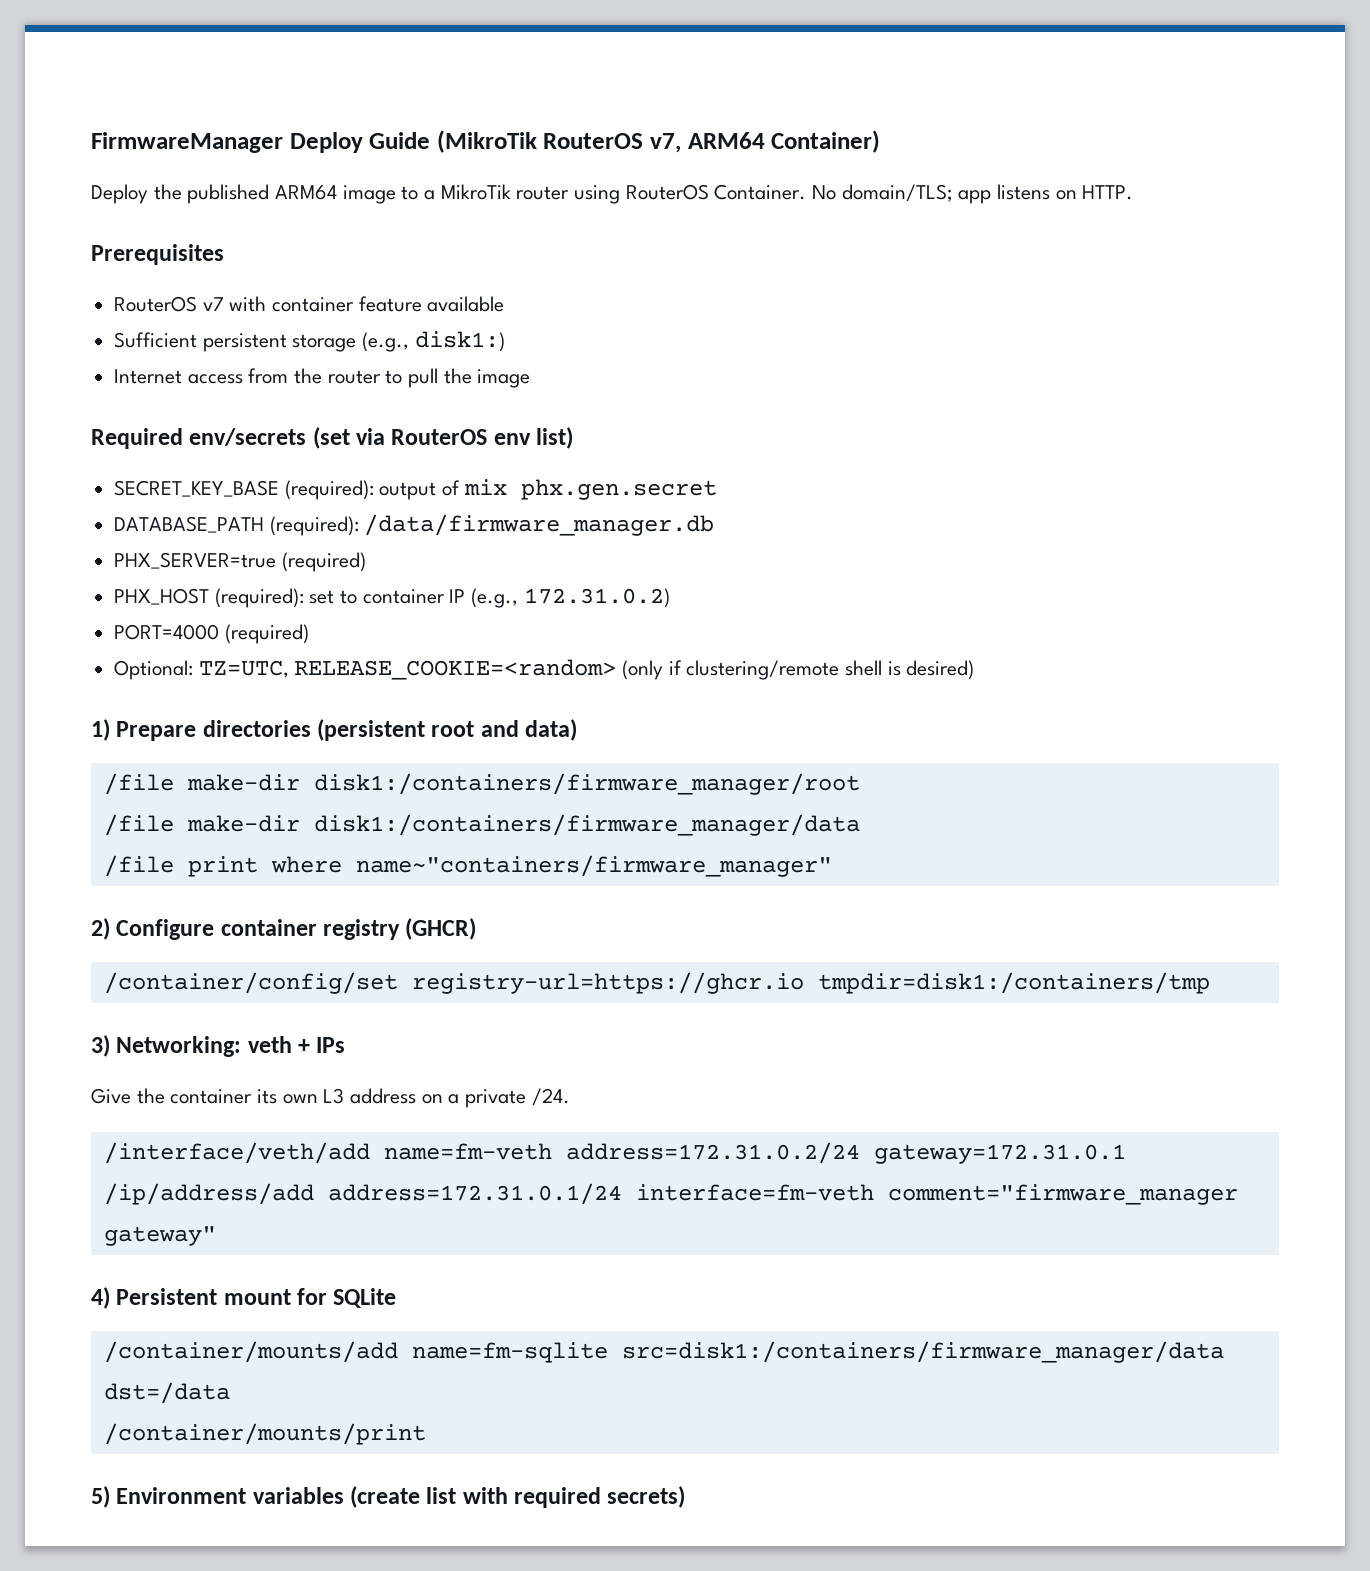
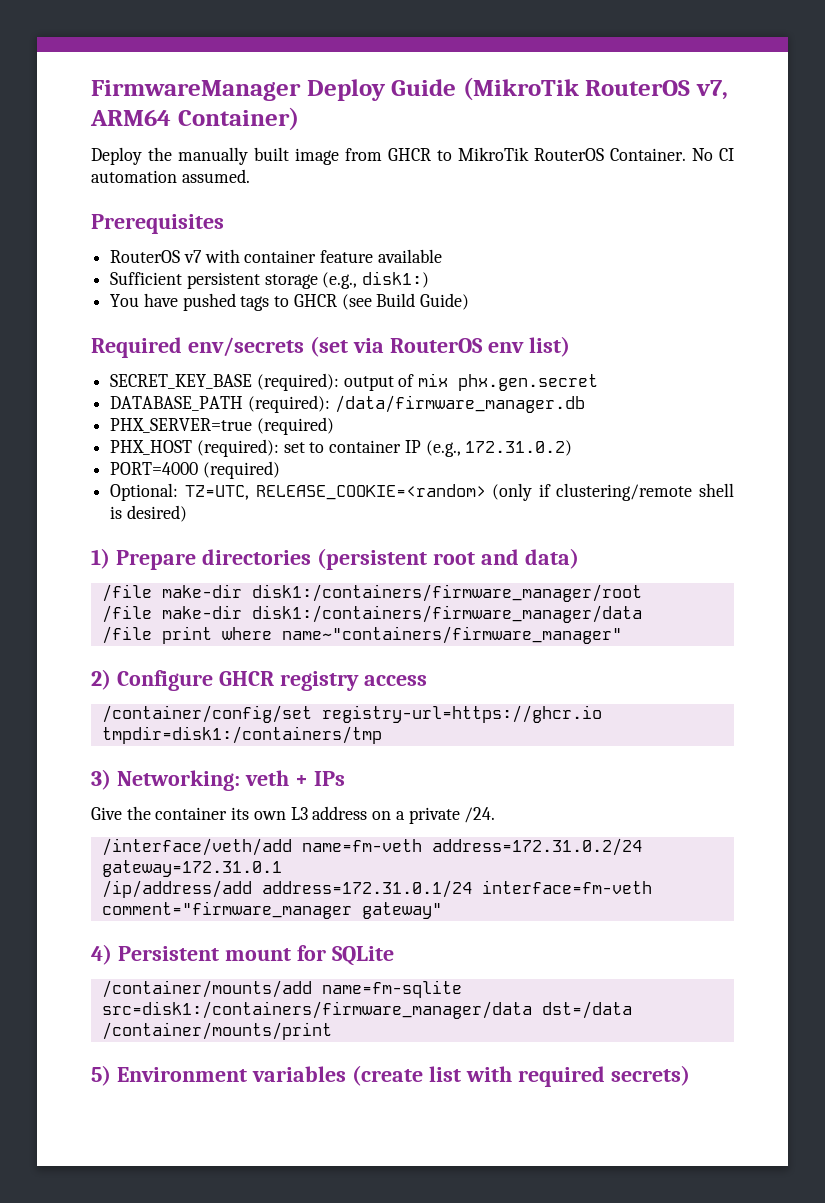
[187,184,1134,204] published ARM64 image to a MikroTik router using RouterOS Container. No domain/TLS; app listens on HTTP. -> [178,147,734,165] [91,169,250,183] manually built image from GHCR to MikroTik RouterOS Container. No CI automation assumed.
[114,368,531,388] Internet access from the router to pull the image -> [110,293,470,311] You have pushed tags to GHCR (see Build Guide)
[220,918,477,940] container registry (GHCR) -> [218,671,427,691] GHCR registry access

